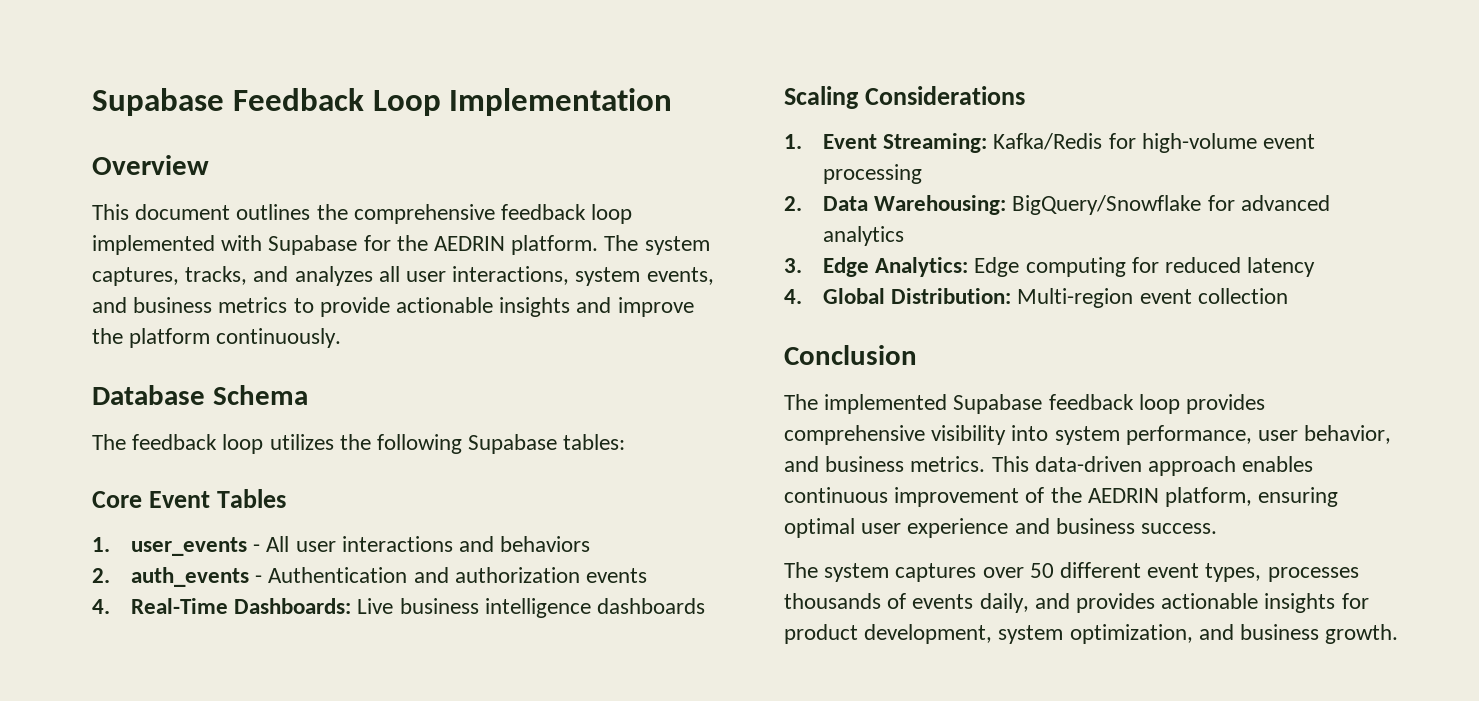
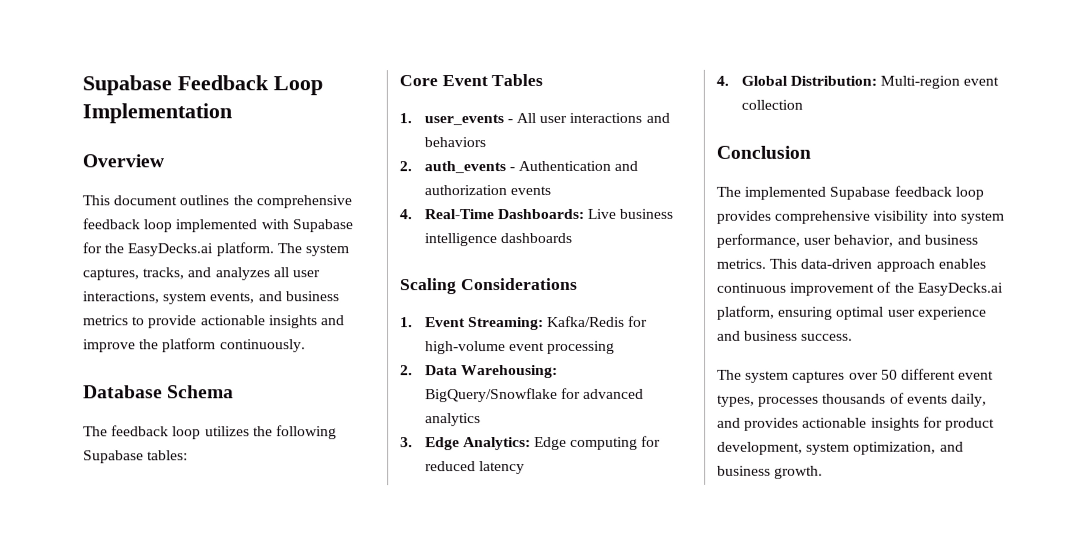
[434,236,506,251] AEDRIN -> [127,243,214,257] EasyDecks.ai
[1087,488,1159,503] AEDRIN -> [917,282,1004,296] EasyDecks.ai

